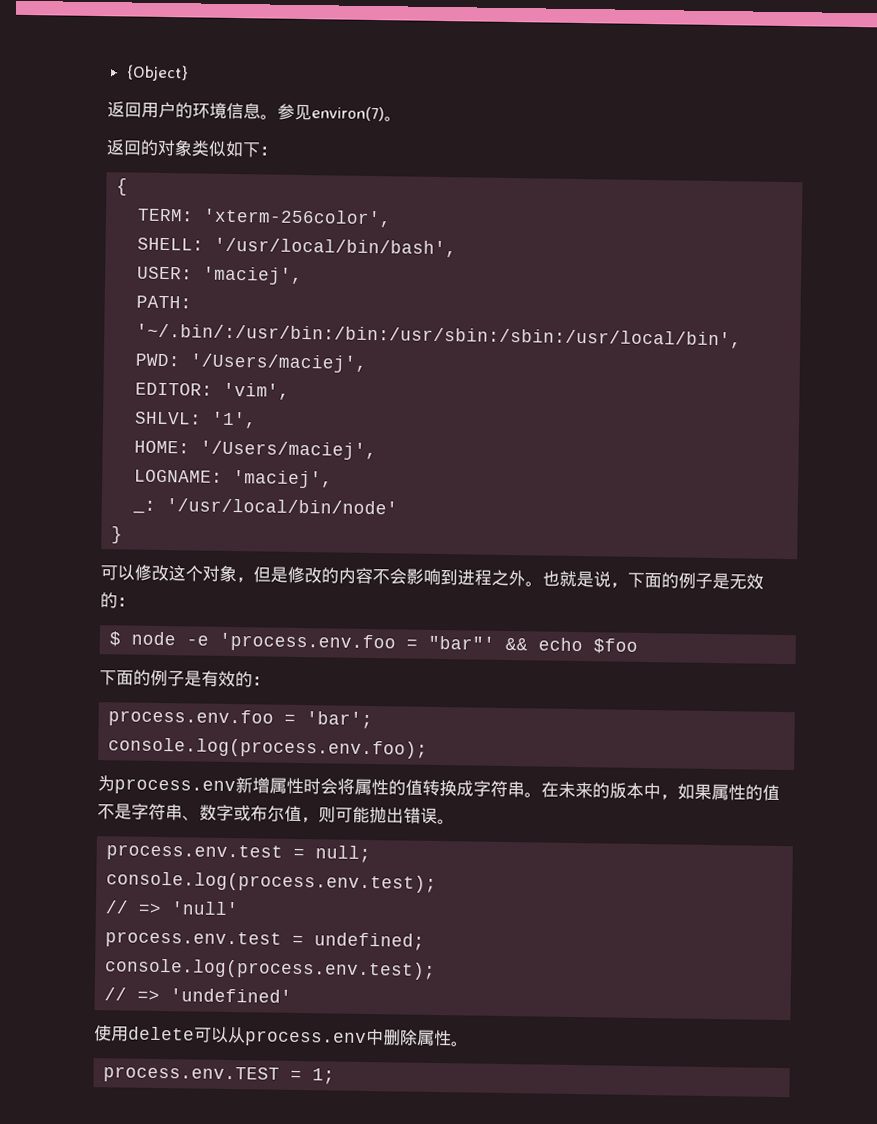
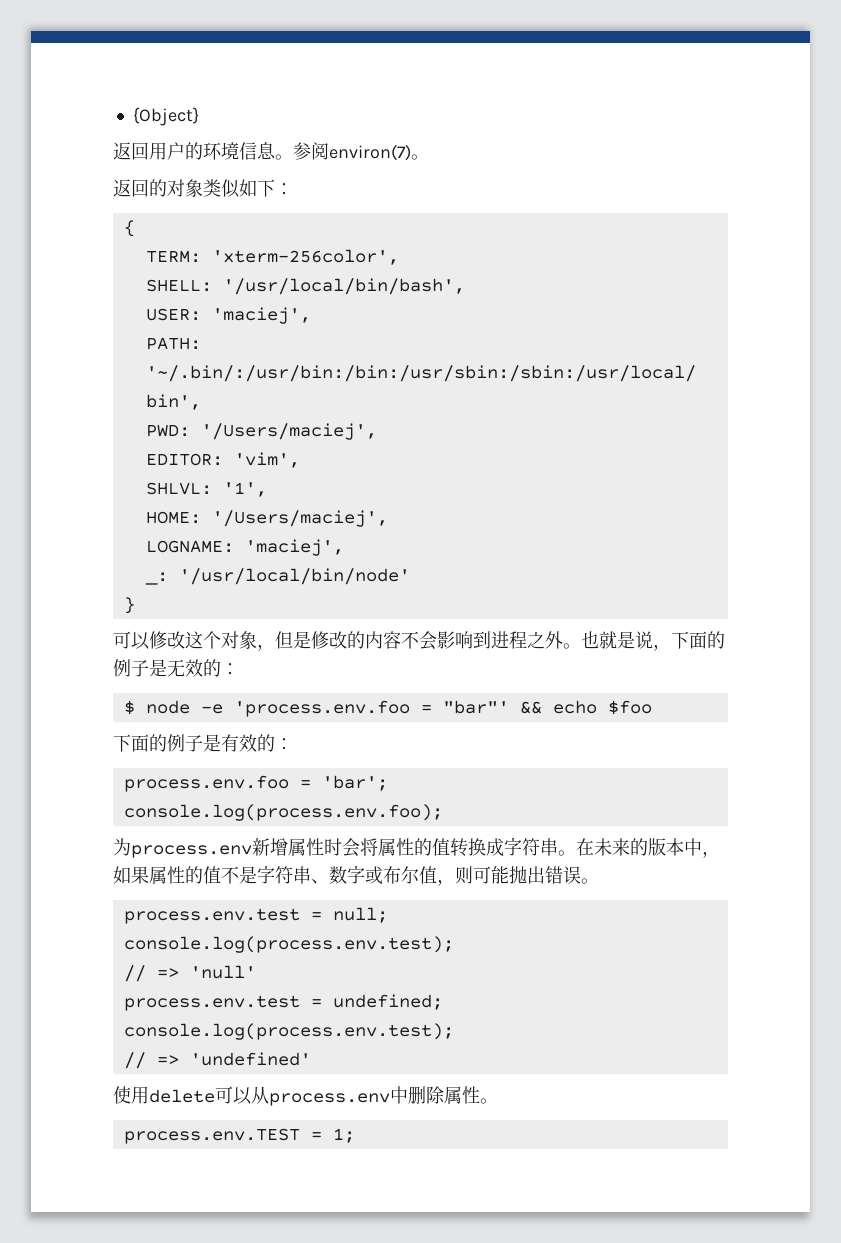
[294,103,312,121] 见 -> [311,142,329,160] 阅

